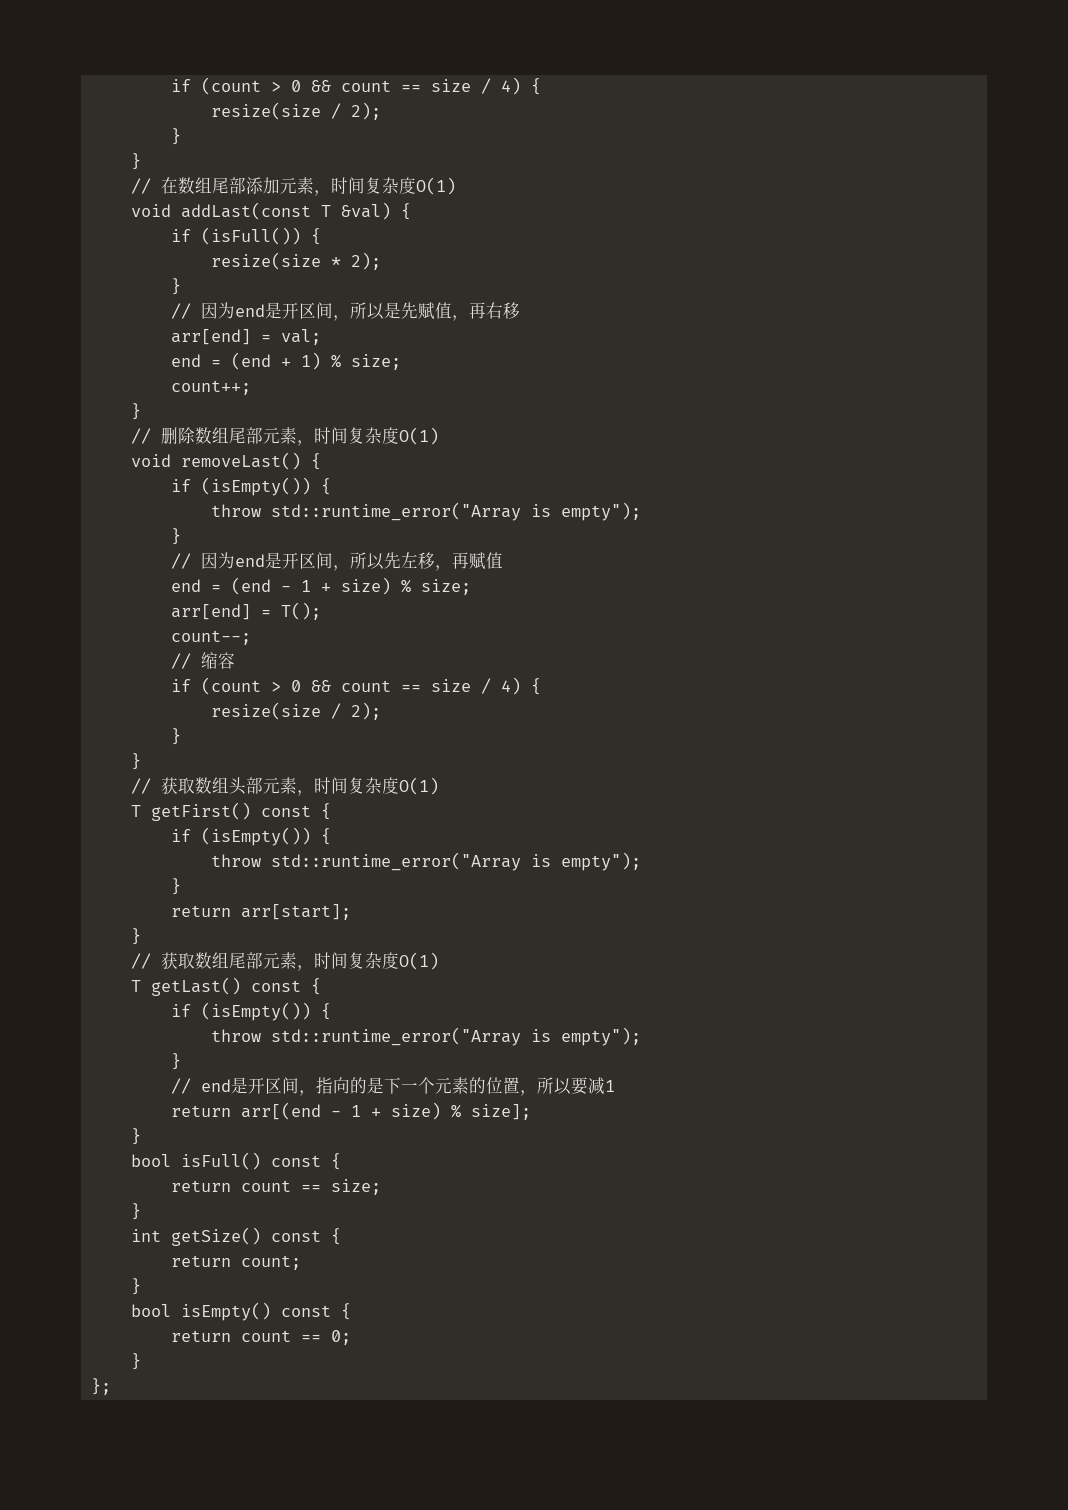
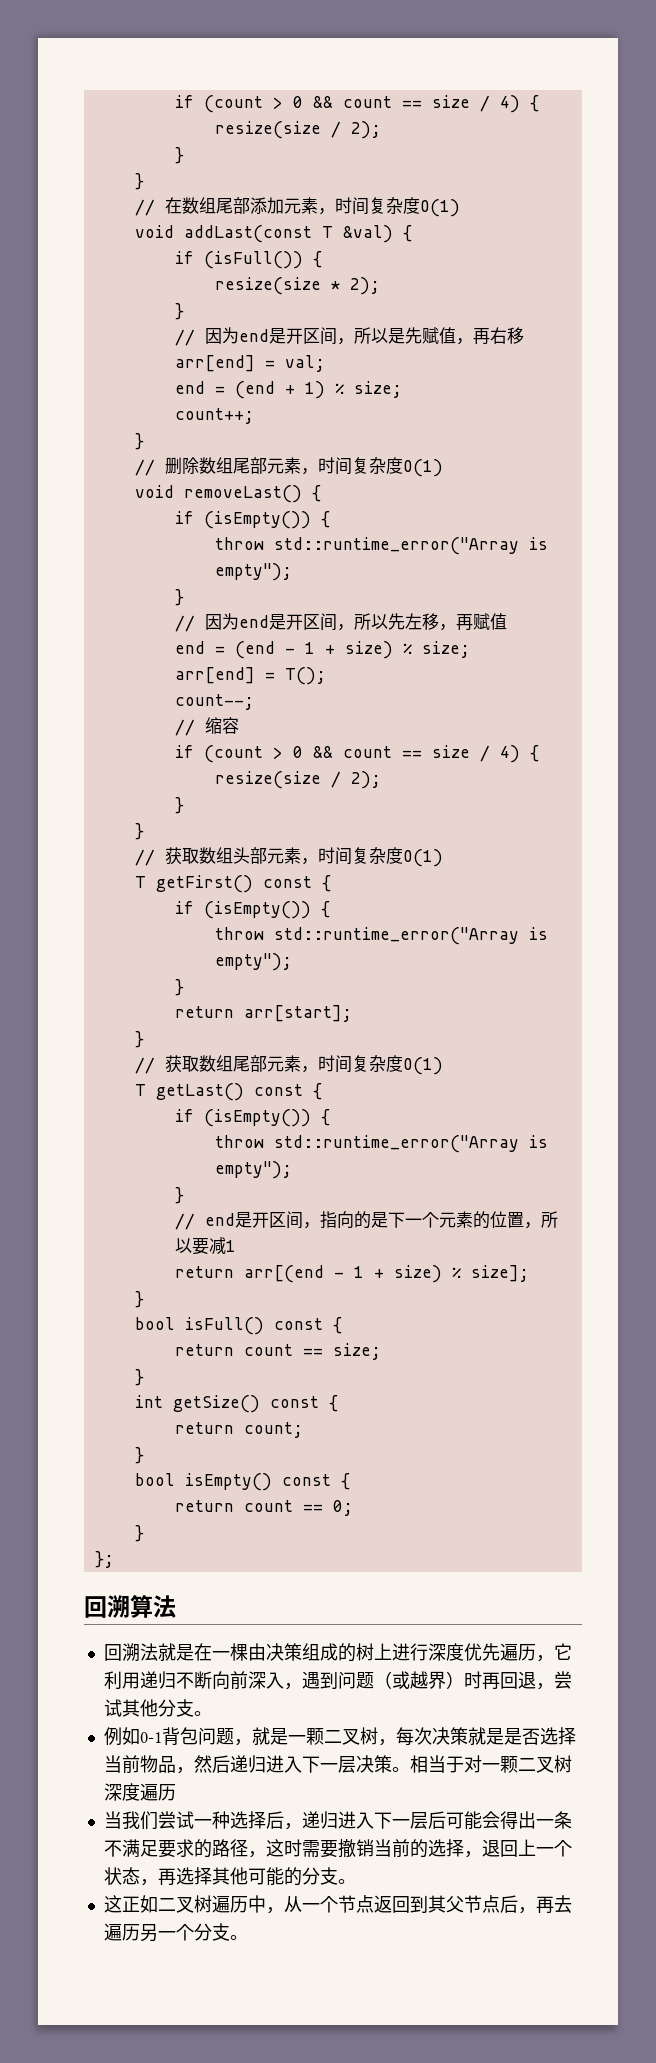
(112, 1386) none -> [84,1595,176,1618] [103,1643,572,1662] [103,1671,572,1690] [103,1699,212,1717] [103,1727,576,1746] [103,1755,572,1774] [103,1783,176,1801] [103,1811,572,1830] [103,1839,572,1858] [103,1867,356,1886] [103,1895,572,1914] [103,1923,248,1942] // 回溯算法 // 回溯法就是在一棵由决策组成的树上进行深度优先遍历，它利用递归不断向前深入，遇到问题（或越界）时再回退，尝试其他分支。 // 例如0-1背包问题，就是一颗二叉树，每次决策就是是否选择当前物品，然后递归进入下一层决策。相当于对一颗二叉树深度遍历 // 当我们尝试一种选择后，递归进入下一层后可能会得出一条不满足要求的路径，这时需要撤销当前的选择，退回上一个状态，再选择其他可能的分支。 // 这正如二叉树遍历中，从一个节点返回到其父节点后，再去遍历另一个分支。

